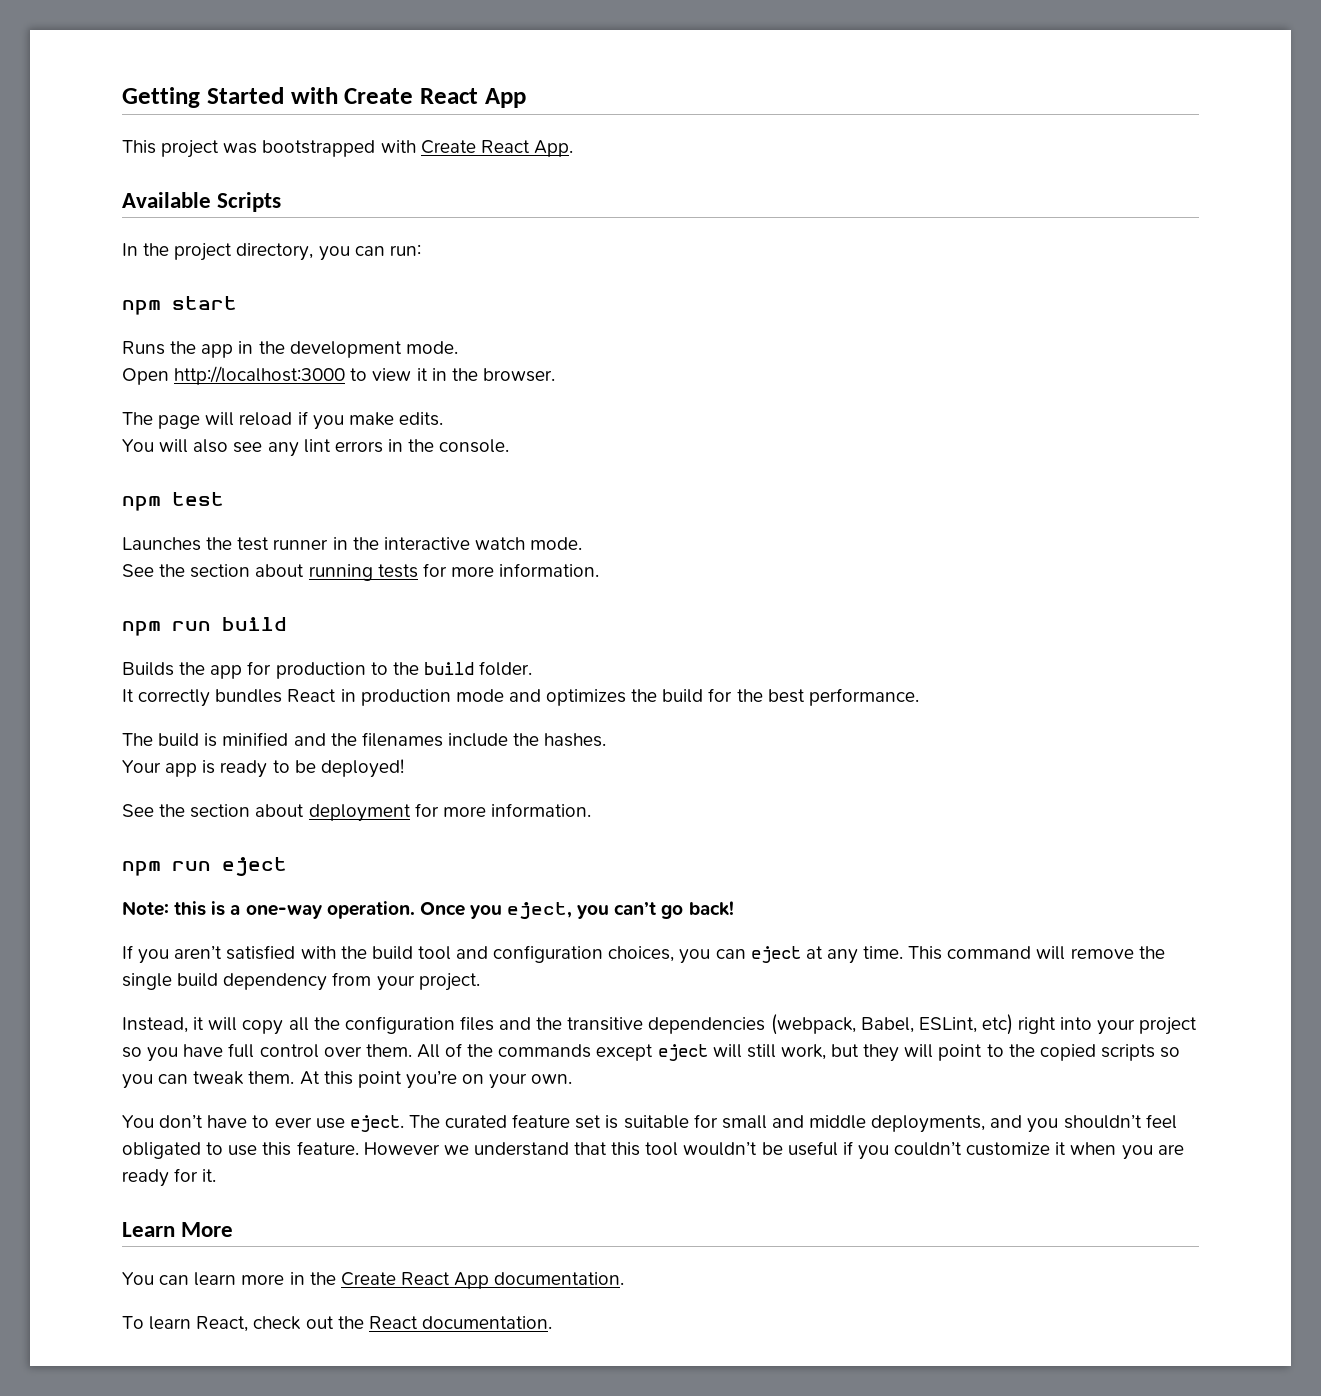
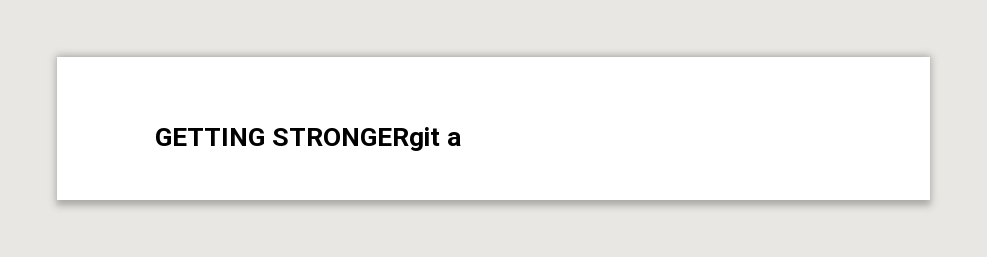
[122,87,526,108] [122,140,573,158] [122,192,282,212] [122,243,421,261] [122,296,237,315] [122,341,458,358] [122,366,555,385] [122,411,443,430] [122,439,510,457] [122,492,224,511] [122,537,583,551] [122,563,600,581] [122,617,287,636] [122,661,533,679] [122,688,919,707] [122,732,607,747] [122,759,404,778] [122,803,591,822] [122,857,287,876] [122,901,734,920] [122,945,1165,964] [122,972,480,991] [122,1014,1198,1035] [122,1043,1181,1062] [122,1070,573,1089] [122,1114,1177,1133] [122,1141,1184,1160] [122,1168,217,1187] [122,1222,234,1237] [122,1272,625,1289] [122,1316,552,1332] Getting Started with Create React App // This project was bootstrapped with Create React App. // Available Scripts // In the project directory, you can run: // npm start // Runs the app in the development mode. // Open http://localhost:3000 to view it in the browser. // The page will reload if you make edits. // You will also see any lint errors in the console. // npm test // Launches the test runner in the interactive watch mode. // See the section about running tests for more information. // npm run build // Builds the app for production to the build folder. // It correctly bundles React in production mode and optimizes the build for the best performance. // The build is minified and the filenames include the hashes. // Your app is ready to be deployed! // See the section about deployment for more information. // npm run eject // Note: this is a one-way operation. Once you eject, you can’t go back! // If you aren’t satisfied with the build tool and configuration choices, you can eject at any time. This command will remove the single build dependency from your project. // Instead, it will copy all the configuration files and the transitive dependencies (webpack, Babel, ESLint, etc) right into your project so you have full control over them. All of the commands except eject will still work, but they will point to the copied scripts so you can tweak them. At this point you’re on your own. // You don’t have to ever use eject. The curated feature set is suitable for small and middle deployments, and you shouldn’t feel obligated to use this feature. However we understand that this tool wouldn’t be useful if you couldn’t customize it when you are ready for it. // Learn More // You can learn more in the Create React App documentation. // To learn React, check out the React documentation. -> [155,127,462,151] GETTING STRONGERgit a

